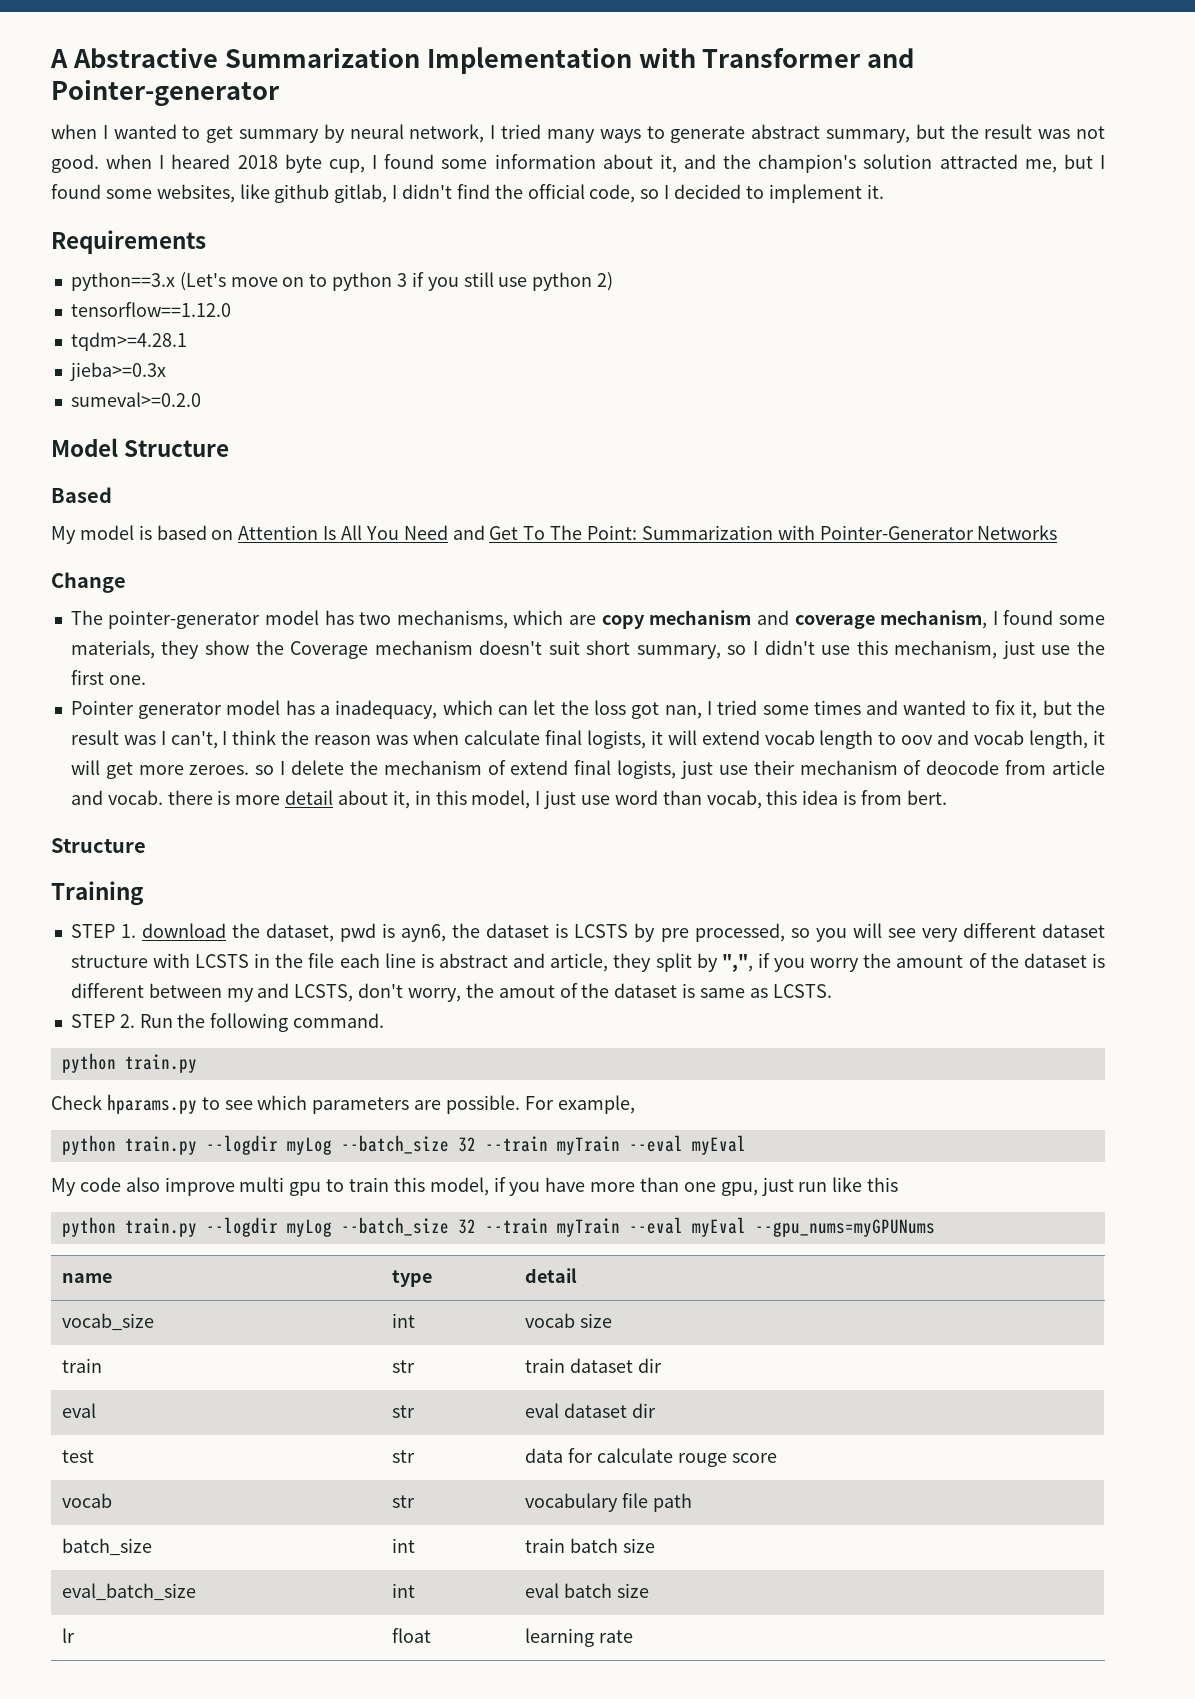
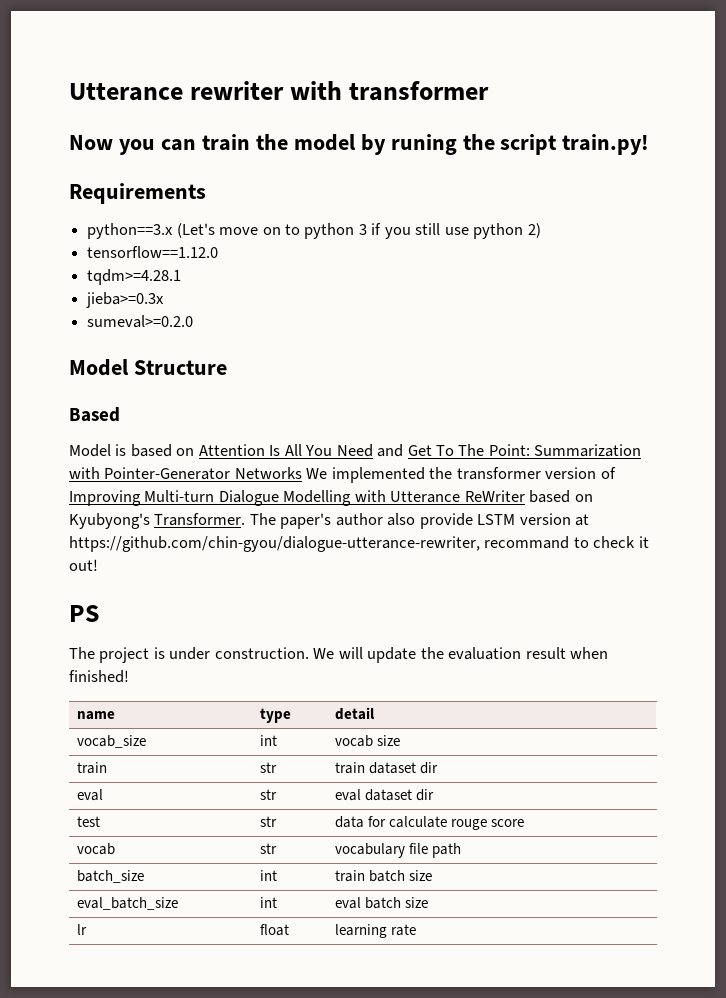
[50,47,915,74] [51,79,280,106] [51,124,1106,143] [51,154,1105,173] [51,184,884,203] A Abstractive Summarization Implementation with Transformer and Pointer-generator // when I wanted to get summary by neural network, I tried many ways to generate abstract summary, but the result was not good. when I heared 2018 byte cup, I found some information about it, and the champion's solution attracted me, but I found some websites, like github gitlab, I didn't find the official code, so I decided to implement it. -> [69,81,490,101] [69,134,649,155] Utterance rewriter with transformer // Now you can train the model by runing the script train.py!
[51,525,134,544] My model -> [69,444,111,457] Model
[51,572,126,593] [70,610,1105,629] [70,640,1106,659] [70,670,146,685] [70,700,1105,719] [70,730,1105,749] [70,760,1106,779] [70,790,947,809] [51,838,146,853] [51,881,144,906] [70,923,1105,942] [70,953,1105,972] [70,983,832,1002] [70,1013,385,1032] [61,1053,197,1073] [51,1094,635,1114] [61,1135,746,1155] [51,1177,899,1196] [61,1217,935,1237] // Change // The pointer-generator model has two mechanisms, which are copy mechanism and coverage mechanism, I found some materials, they show the Coverage mechanism doesn't suit short summary, so I didn't use this mechanism, just use the first one. // Pointer generator model has a inadequacy, which can let the loss got nan, I tried some times and wanted to fix it, but the result was I can't, I think the reason was when calculate final logists, it will extend vocab length to oov and vocab length, it will get more zeroes. so I delete the mechanism of extend final logists, just use their mechanism of deocode from article and vocab. there is more detail about it, in this model, I just use word than vocab, this idea is from bert. // Structure // Training // STEP 1. download the dataset, pwd is ayn6, the dataset is LCSTS by pre processed, so you will see very different dataset structure with LCSTS in the file each line is abstract and article, they split by ",", if you worry the amount of the dataset is different between my and LCSTS, don't worry, the amout of the dataset is same as LCSTS. // STEP 2. Run the following command. // python train.py // Check hparams.py to see which parameters are possible. For example, // python train.py --logdir myLog --batch_size 32 --train myTrain --eval myEval // My code also improve multi gpu to train this model, if you have more than one gpu, just run like this // python train.py --logdir myLog --batch_size 32 --train myTrain --eval myEval --gpu_nums=myGPUNums -> [306,467,616,483] [69,490,593,506] [69,513,590,529] [69,536,649,552] [69,559,98,571] [69,605,99,622] [69,647,609,663] [69,670,129,683] We implemented the transformer version of Improving Multi-turn Dialogue Modelling with Utterance ReWriter based on Kyubyong's Transformer. The paper's author also provide LSTM version at https://github.com/chin-gyou/dialogue-utterance-rewriter, recommand to check it out! // PS // The project is under construction. We will update the evaluation result when finished!

